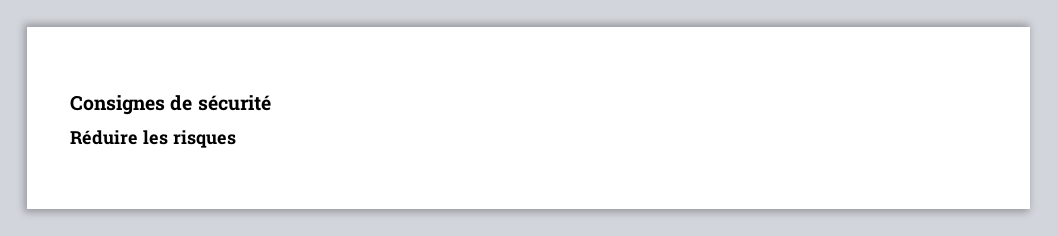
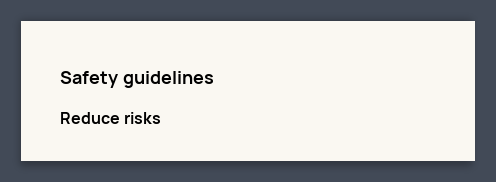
[70,95,271,115] [70,130,236,148] Consignes de sécurité // Réduire les risques -> [60,71,214,88] [60,112,162,124] Safety guidelines // Reduce risks

